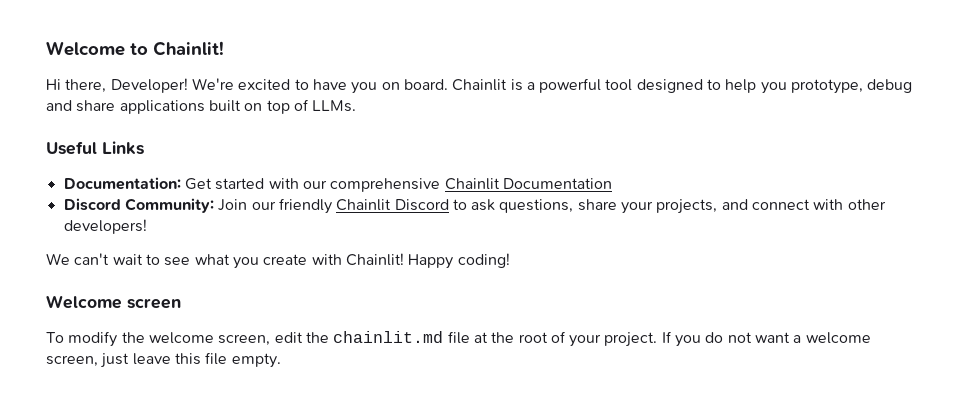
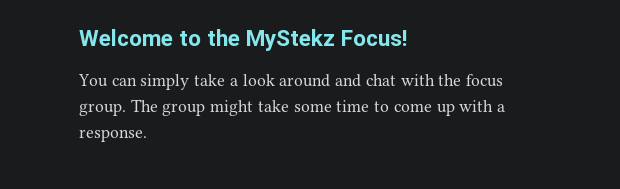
[153,41,224,56] [46,78,913,94] [46,99,357,114] [46,141,144,155] [63,177,612,192] [63,198,886,214] [63,219,147,234] [46,253,510,269] [46,295,181,309] [46,331,871,347] [46,352,281,368] Chainlit! // Hi there, Developer! We're excited to have you on board. Chainlit is a powerful tool designed to help you prototype, debug and share applications built on top of LLMs. // Useful Links // Documentation: Get started with our comprehensive Chainlit Documentation // Discord Community: Join our friendly Chainlit Discord to ask questions, share your projects, and connect with other developers! // We can't wait to see what you create with Chainlit! Happy coding! // Welcome screen // To modify the welcome screen, edit the chainlit.md file at the root of your project. If you do not want a welcome screen, just leave this file empty. -> [207,29,408,51] [78,74,503,90] [79,99,505,116] [79,129,147,142] the MyStekz Focus! // You can simply take a look around and chat with the focus group. The group might take some time to come up with a response.

